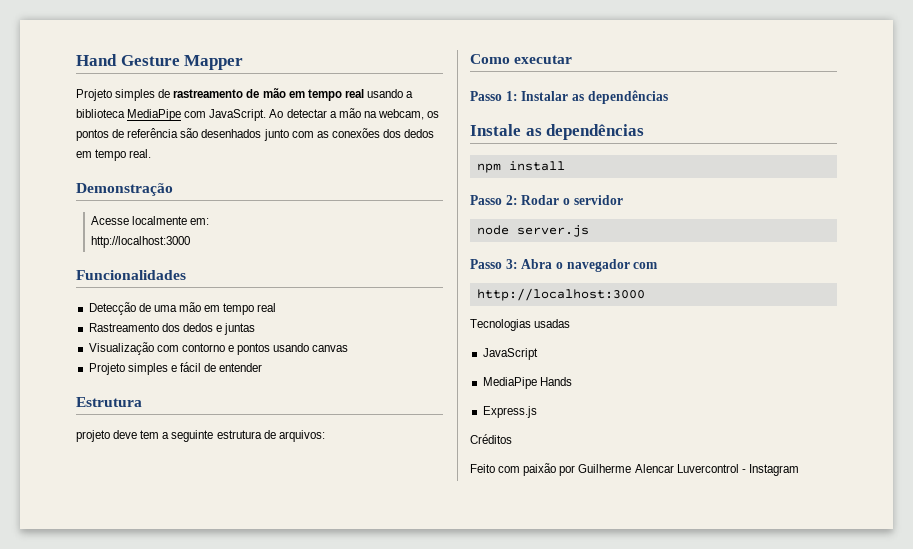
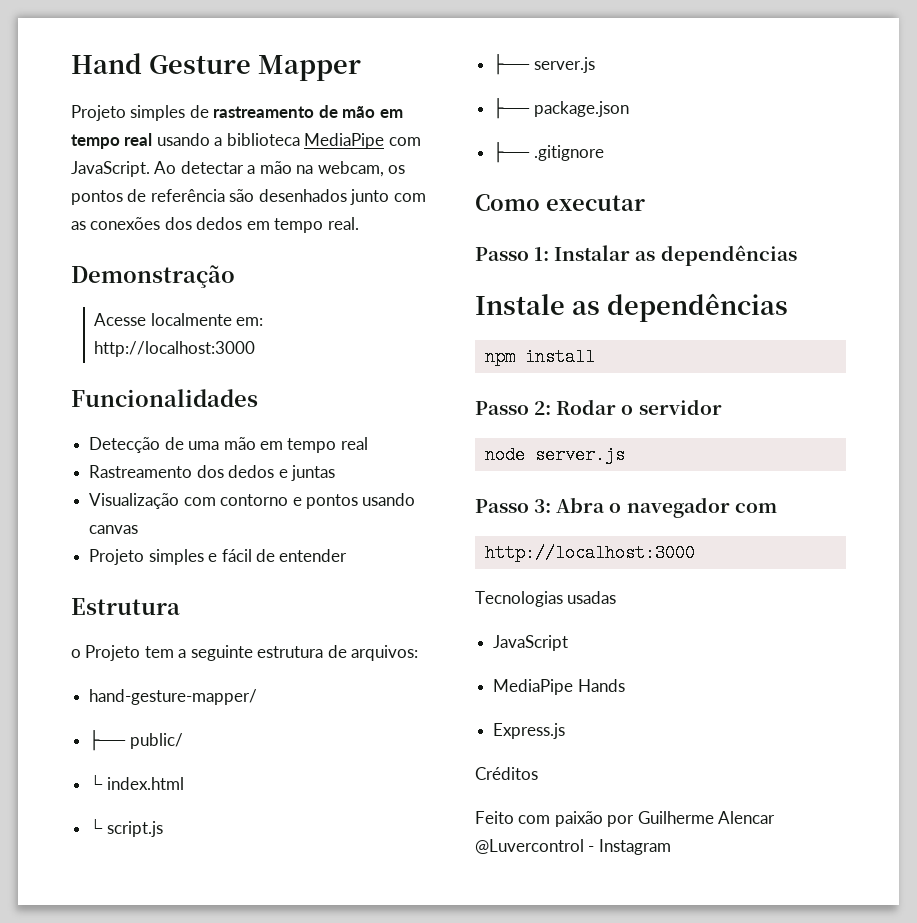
[76,430,138,442] projeto deve -> [71,645,141,661] o Projeto
(325, 436) none -> [89,689,258,705] [89,730,183,751] [89,775,184,790] [89,819,163,837] [493,54,595,75] [493,98,629,119] [493,142,604,163] // hand-gesture-mapper/ // ├── public/ // └ index.html // └ script.js // ├── server.js // ├── package.json // ├── .gitignore
[676,464,739,473] Luvercontrol -> [475,839,584,854] @Luvercontrol

